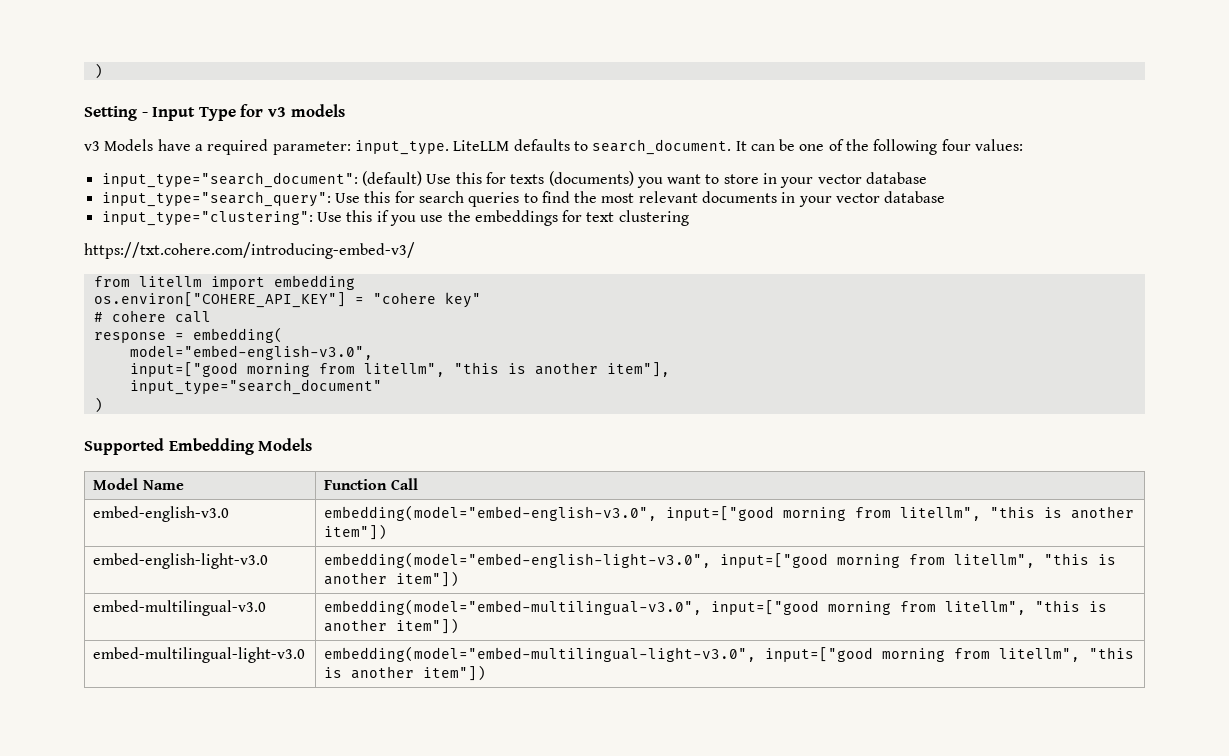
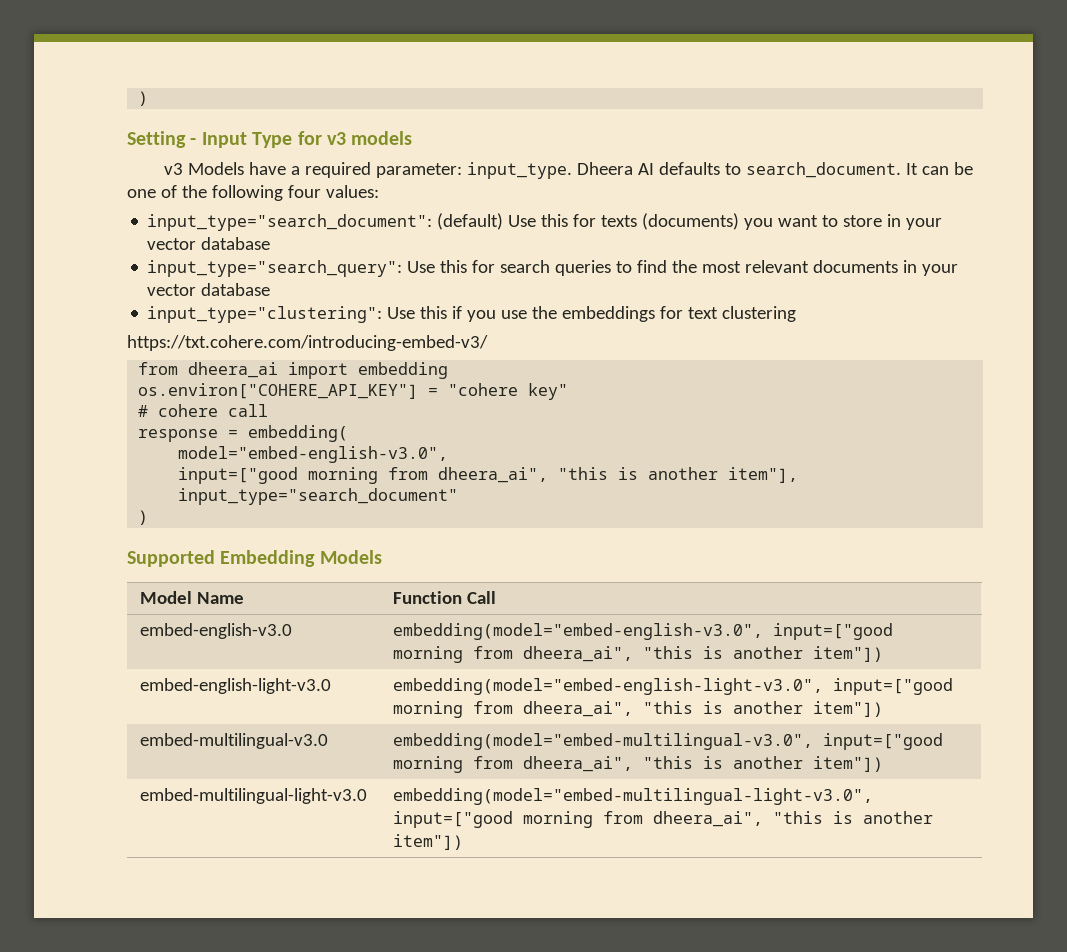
[453,140,510,151] LiteLLM -> [576,162,654,175] Dheera AI
[138,276,202,287] litellm -> [188,362,279,378] dheera_ai
[363,363,445,377] litellm", -> [438,467,549,483] dheera_ai",
[900,507,982,521] litellm", -> [522,646,633,662] dheera_ai",
[954,554,1036,568] litellm", -> [522,701,633,717] dheera_ai",
[945,601,1027,615] litellm", -> [522,756,633,772] dheera_ai",
[999,648,1081,662] litellm", -> [652,811,763,827] dheera_ai",

